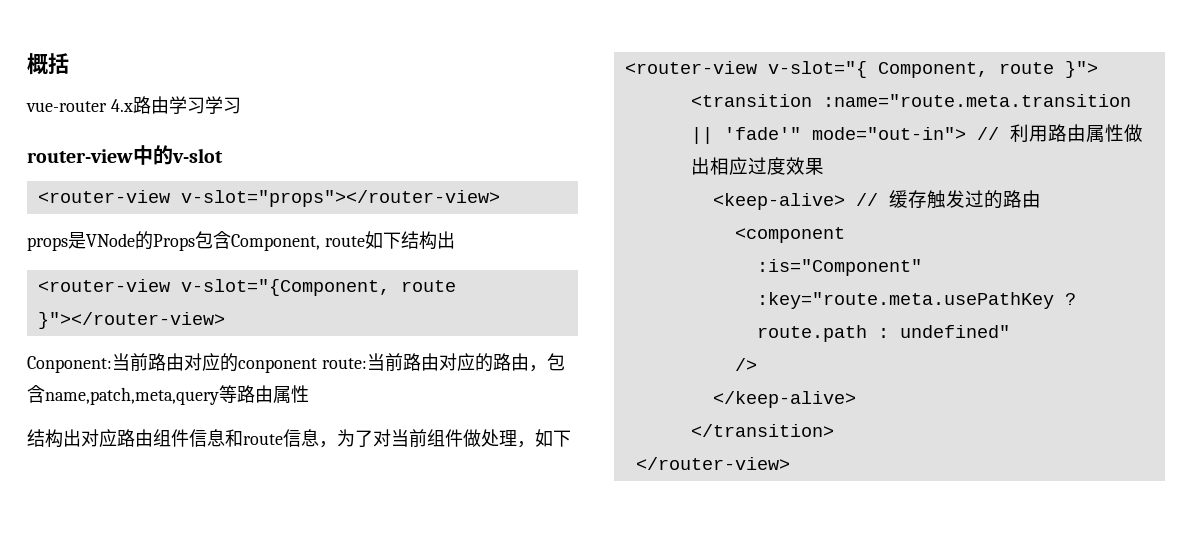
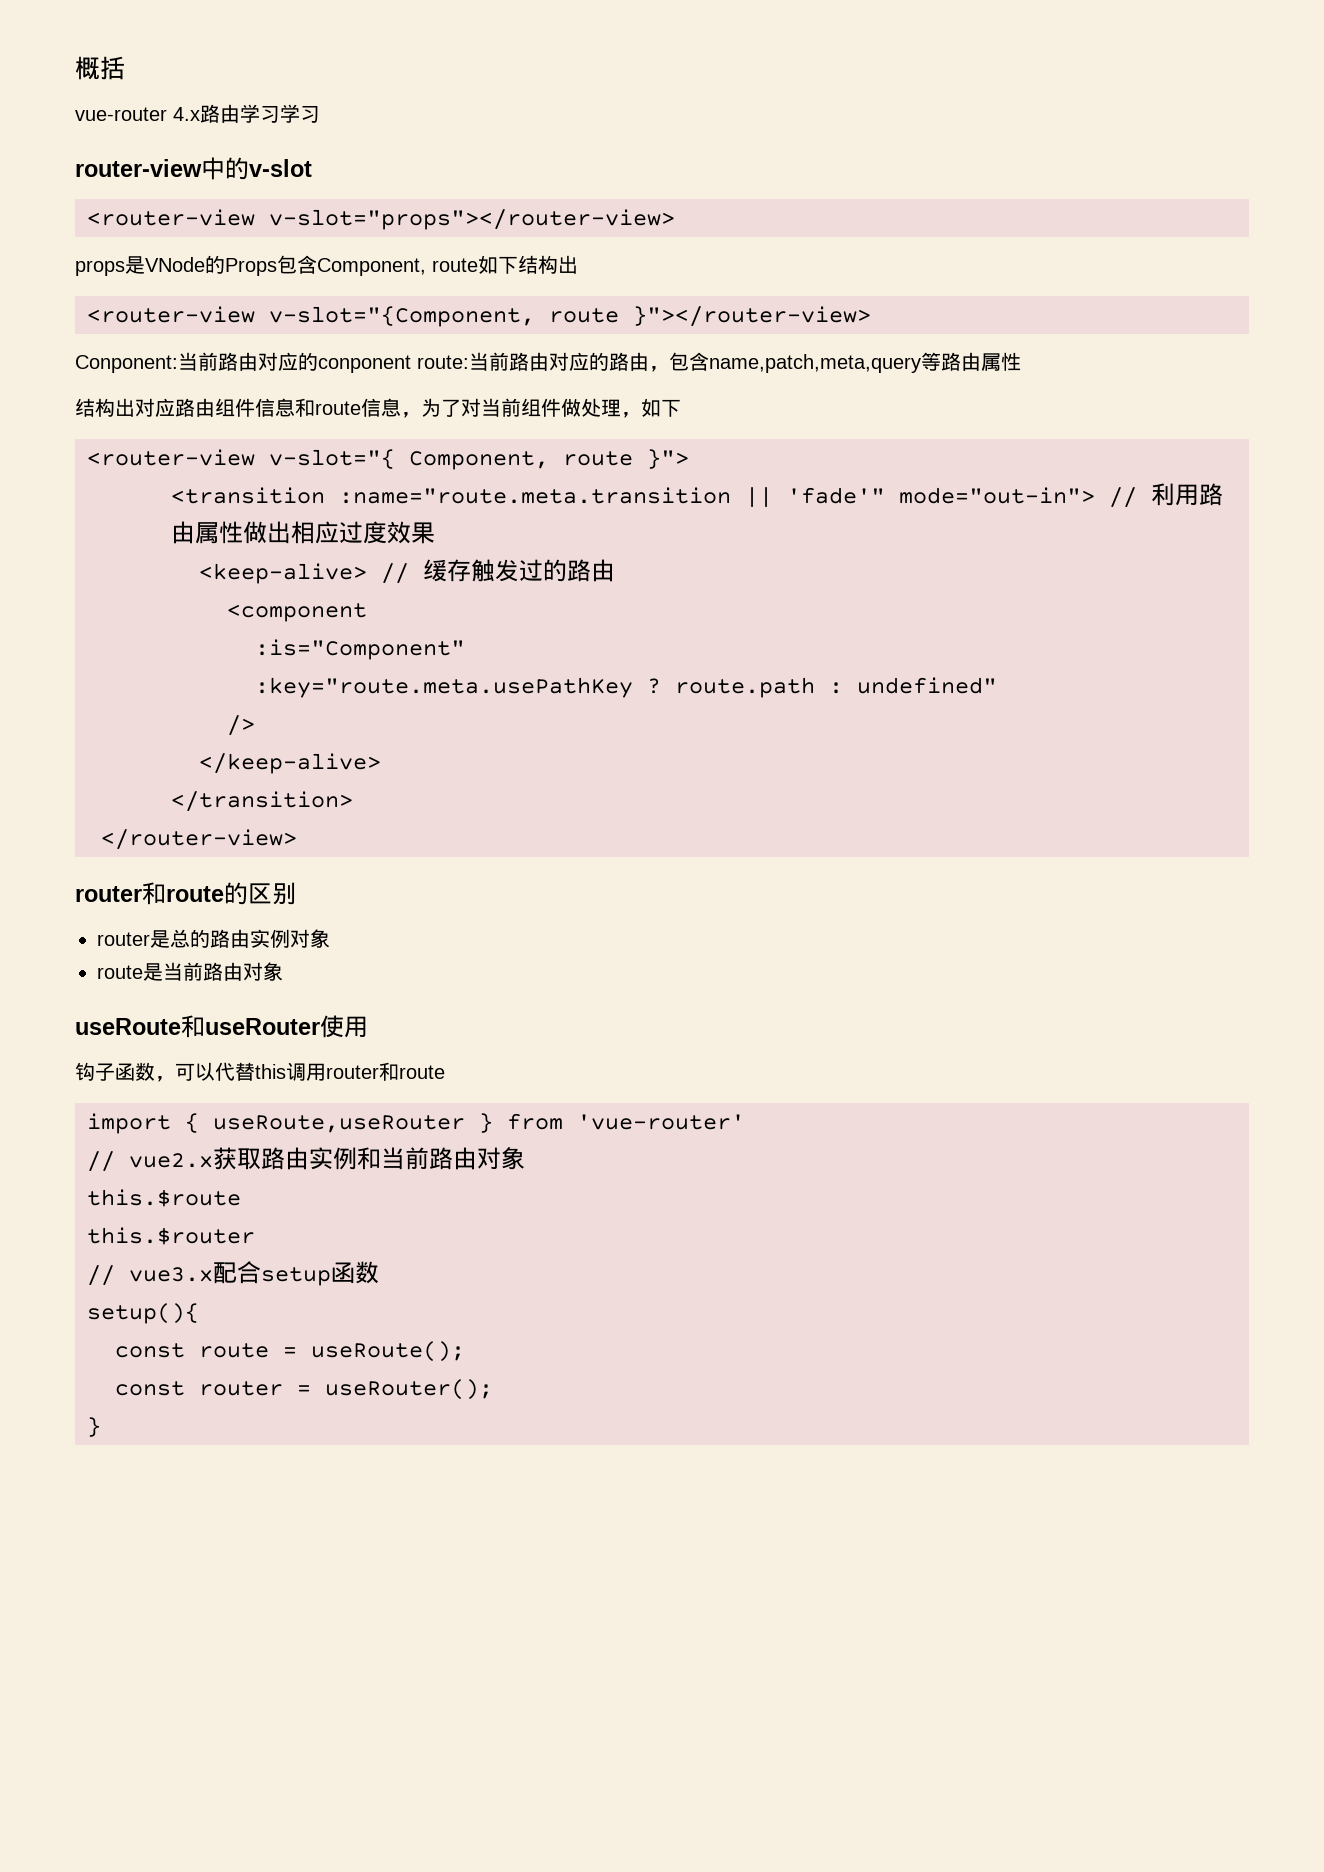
(790, 463) none -> [75,882,296,905] [97,929,330,948] [97,962,283,981] [75,1015,368,1038] [75,1062,445,1082] [87,1113,745,1134] [87,1147,525,1172] [87,1189,241,1207] [87,1227,255,1245] [87,1261,379,1286] [87,1303,199,1324] [115,1341,465,1362] [115,1379,493,1400] [87,1417,101,1437] // router和route的区别 // router是总的路由实例对象 // route是当前路由对象 // useRoute和useRouter使用 // 钩子函数，可以代替this调用router和route // import { useRoute,useRouter } from 'vue-router' // // vue2.x获取路由实例和当前路由对象 // this.$route // this.$router // // vue3.x配合setup函数 // setup(){ // const route = useRoute(); // const router = useRouter(); // }

